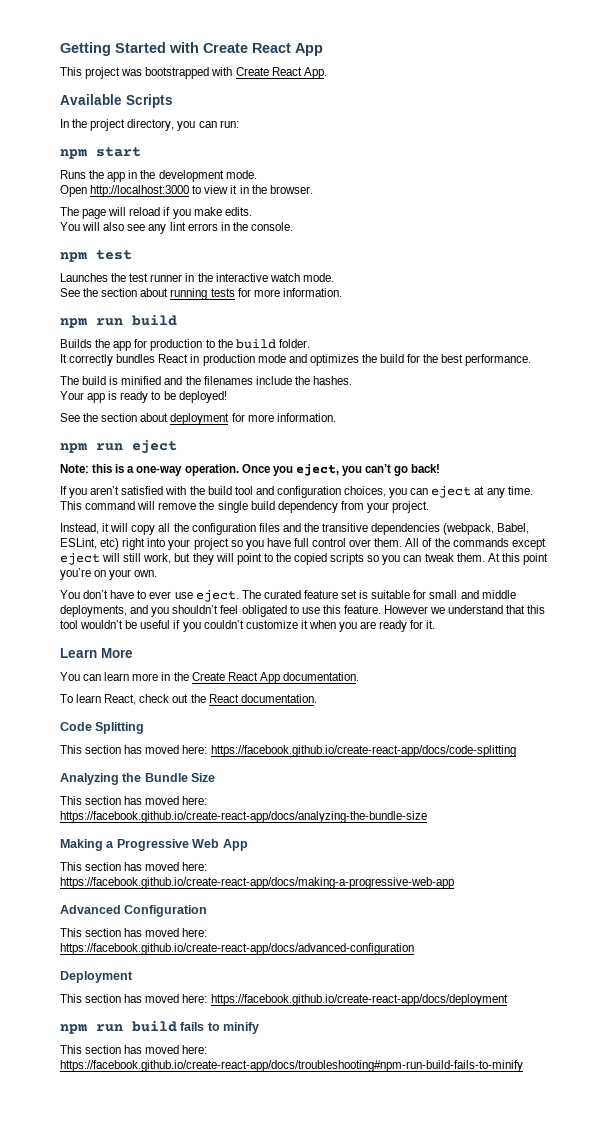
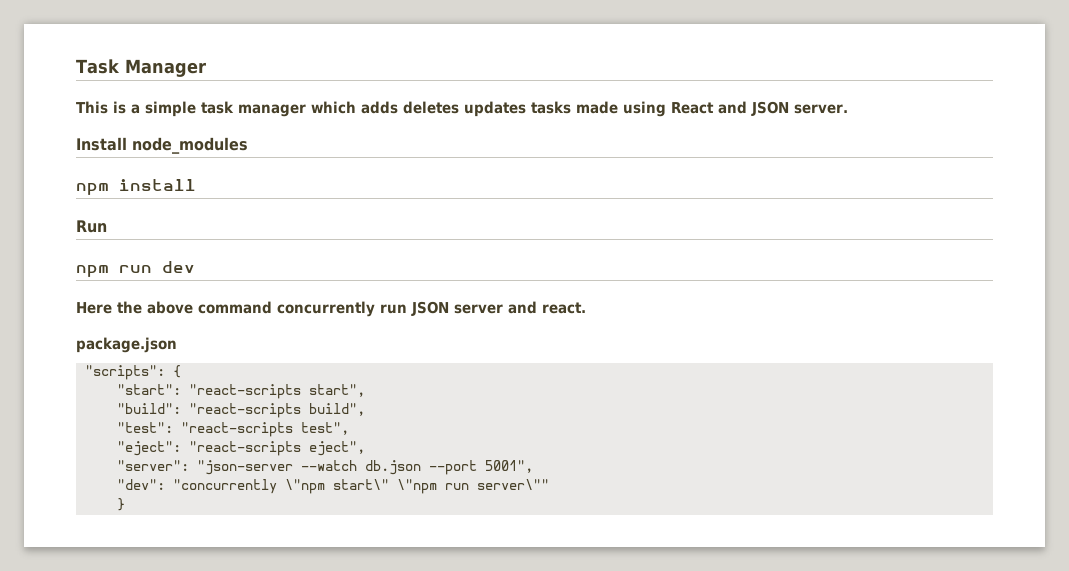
[60,42,323,56] [60,67,327,79] [60,94,173,108] [60,119,239,131] [60,147,141,159] [60,170,257,182] [60,185,313,197] [60,207,252,219] [60,222,293,234] [60,250,132,262] [60,273,334,282] [60,288,342,300] [60,315,177,328] [60,339,310,351] [60,354,532,366] [60,376,352,385] [60,391,227,403] [60,413,336,425] [60,440,177,454] [60,464,441,476] [60,486,533,498] [60,501,430,513] [60,523,530,535] [60,538,546,550] [60,553,548,565] [60,568,158,580] [60,590,516,602] [60,605,546,617] [60,620,436,632] [60,648,133,658] [60,672,359,684] [60,694,317,705] [60,722,145,734] [60,745,516,757] [60,773,216,785] [60,796,208,805] [60,811,427,823] [60,839,248,851] [60,862,208,871] [60,877,454,889] [60,905,208,917] [60,928,208,937] [60,943,414,955] [60,971,133,983] [60,994,508,1006] [60,1021,260,1034] [60,1045,208,1054] [60,1060,523,1072] Getting Started with Create React App // This project was bootstrapped with Create React App. // Available Scripts // In the project directory, you can run: // npm start // Runs the app in the development mode. // Open http://localhost:3000 to view it in the browser. // The page will reload if you make edits. // You will also see any lint errors in the console. // npm test // Launches the test runner in the interactive watch mode. // See the section about running tests for more information. // npm run build // Builds the app for production to the build folder. // It correctly bundles React in production mode and optimizes the build for the best performance. // The build is minified and the filenames include the hashes. // Your app is ready to be deployed! // See the section about deployment for more information. // npm run eject // Note: this is a one-way operation. Once you eject, you can’t go back! // If you aren’t satisfied with the build tool and configuration choices, you can eject at any time. This command will remove the single build dependency from your project. // Instead, it will copy all the configuration files and the transitive dependencies (webpack, Babel, ESLint, etc) right into your project so you have full control over them. All of the commands except eject will still work, but they will point to the copied scripts so you can tweak them. At this point you’re on your own. // You don’t have to ever use eject. The curated feature set is suitable for small and middle deployments, and you shouldn’t feel obligated to use this feature. However we understand that this tool wouldn’t be useful if you couldn’t customize it when you are ready for it. // Learn More // You can learn more in the Create React App documentation. // To learn React, check out the React documentation. // Code Splitting // This section has moved here: https://facebook.github.io/create-react-app/docs/code-splitting // Analyzing the Bundle Size // This section has moved here: https://facebook.github.io/create-react-app/docs/analyzing-the-bundle-size // Making a Progressive Web App // This section has moved here: https://facebook.github.io/create-react-app/docs/making-a-progressive-web-app // Advanced Configuration // This section has moved here: https://facebook.github.io/create-react-app/docs/advanced-configuration // Deployment // This section has moved here: https://facebook.github.io/create-react-app/docs/deployment // npm run build fails to minify // This section has moved here: https://facebook.github.io/create-react-app/docs/troubleshooting#npm-run-build-fails-to-minify -> [76,59,206,77] [76,101,848,117] [76,137,248,154] [76,179,196,195] [76,220,107,233] [76,261,195,277] [76,301,586,317] [76,337,177,353] [85,365,182,380] [117,384,366,399] [117,403,366,418] [117,422,350,437] [117,441,366,456] [117,460,534,475] [117,479,550,494] [117,498,126,511] Task Manager // This is a simple task manager which adds deletes updates tasks made using React and JSON server. // Install node_modules // npm install // Run // npm run dev // Here the above command concurrently run JSON server and react. // package.json // "scripts": { // "start": "react-scripts start", // "build": "react-scripts build", // "test": "react-scripts test", // "eject": "react-scripts eject", // "server": "json-server --watch db.json --port 5001", // "dev": "concurrently \"npm start\" \"npm run server\"" // }

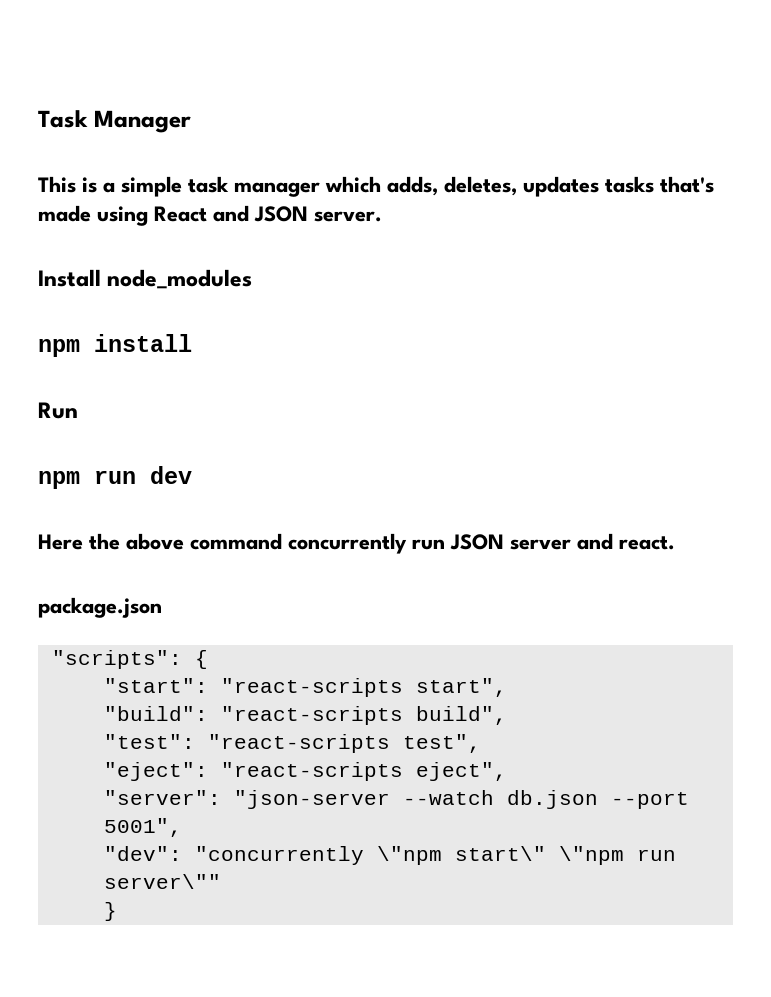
[361,101,459,114] adds deletes -> [387,176,517,196] adds, deletes,
(571, 107) none -> [660,176,714,193] that's

